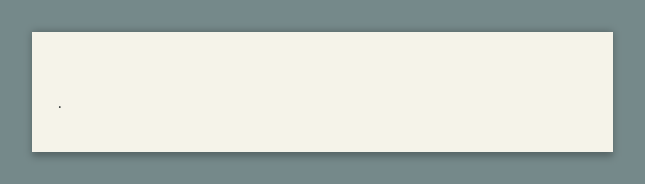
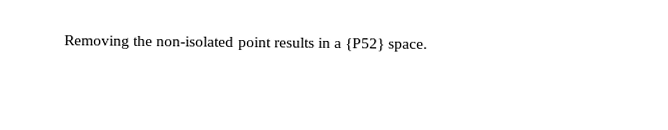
[58,106,62,108] . -> [64,35,429,52] Removing the non-isolated point results in a {P52} space.

